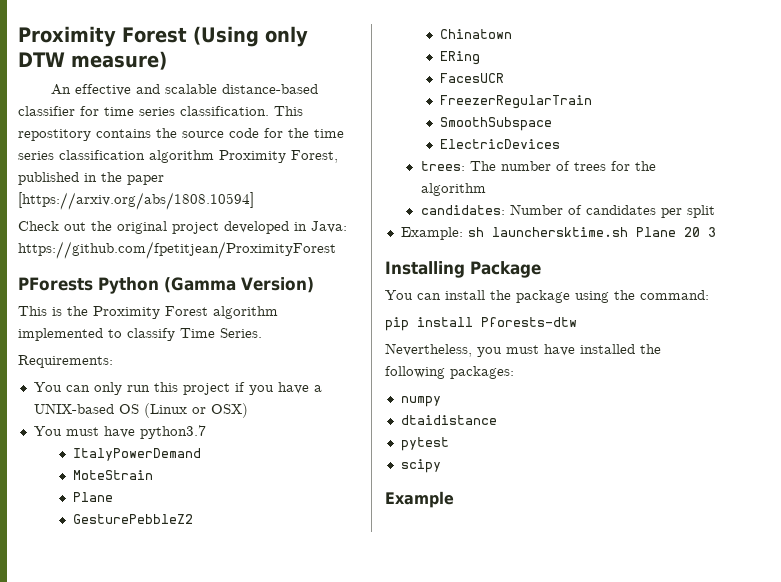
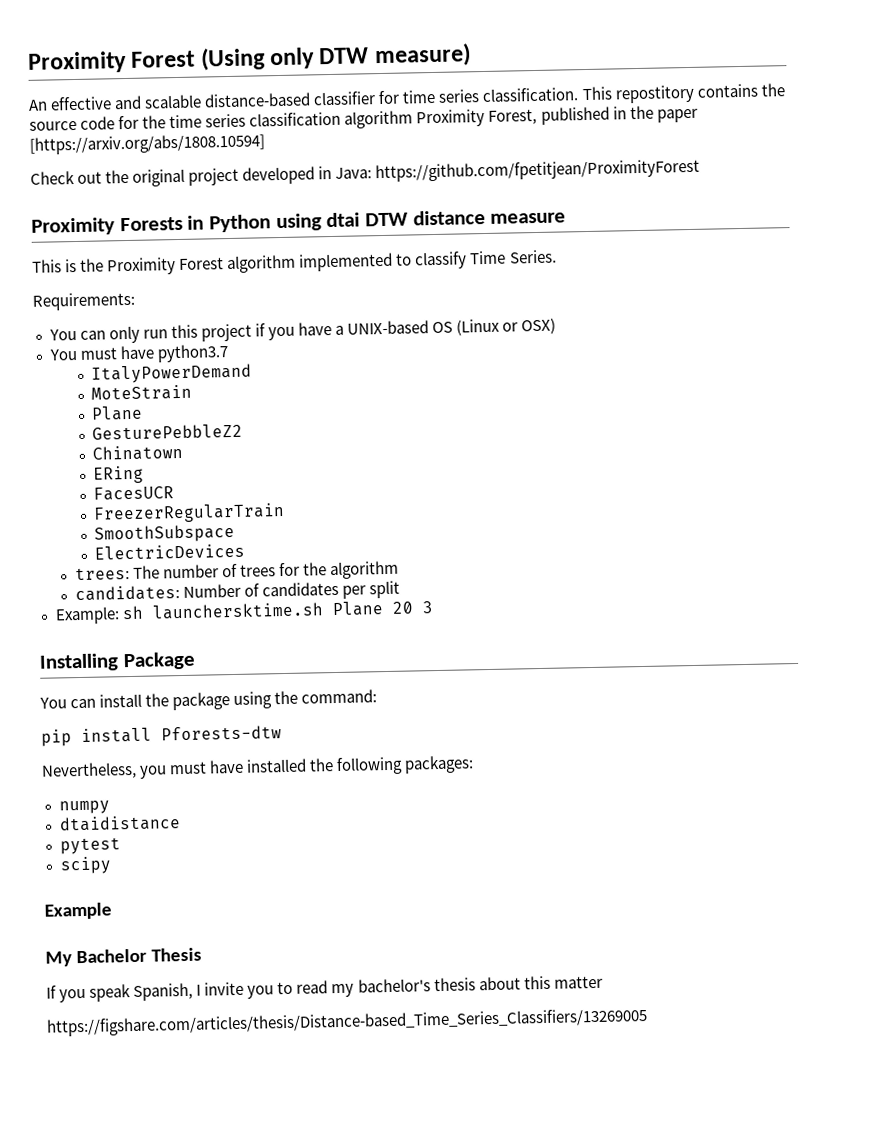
[18,277,314,294] PForests Python (Gamma Version) -> [31,209,567,236] Proximity Forests in Python using dtai DTW distance measure
(454, 499) none -> [45,947,203,967] [46,975,603,1003] [46,1007,648,1037] // My Bachelor Thesis // If you speak Spanish, I invite you to read my bachelor's thesis about this matter // https://figshare.com/articles/thesis/Distance-based_Time_Series_Classifiers/13269005

